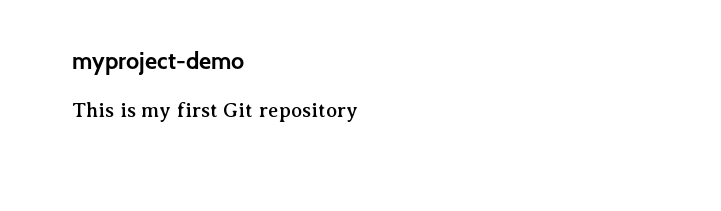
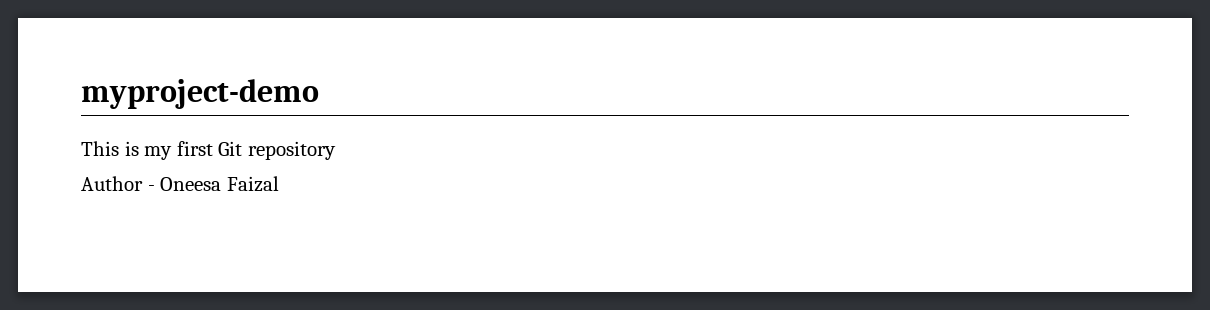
(358, 112) none -> [81,176,279,192] // Author - Oneesa Faizal

